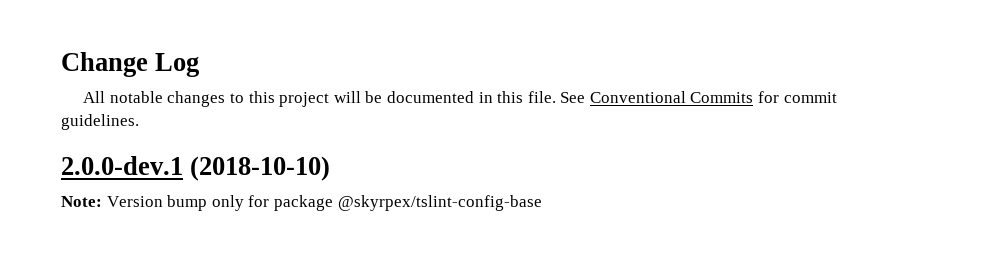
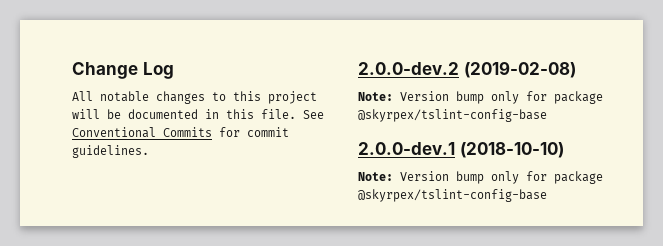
(139, 122) none -> [358,61,576,78] [358,91,603,104] [358,109,547,122] // 2.0.0-dev.2 (2019-02-08) // Note: Version bump only for package @skyrpex/tslint-config-base

